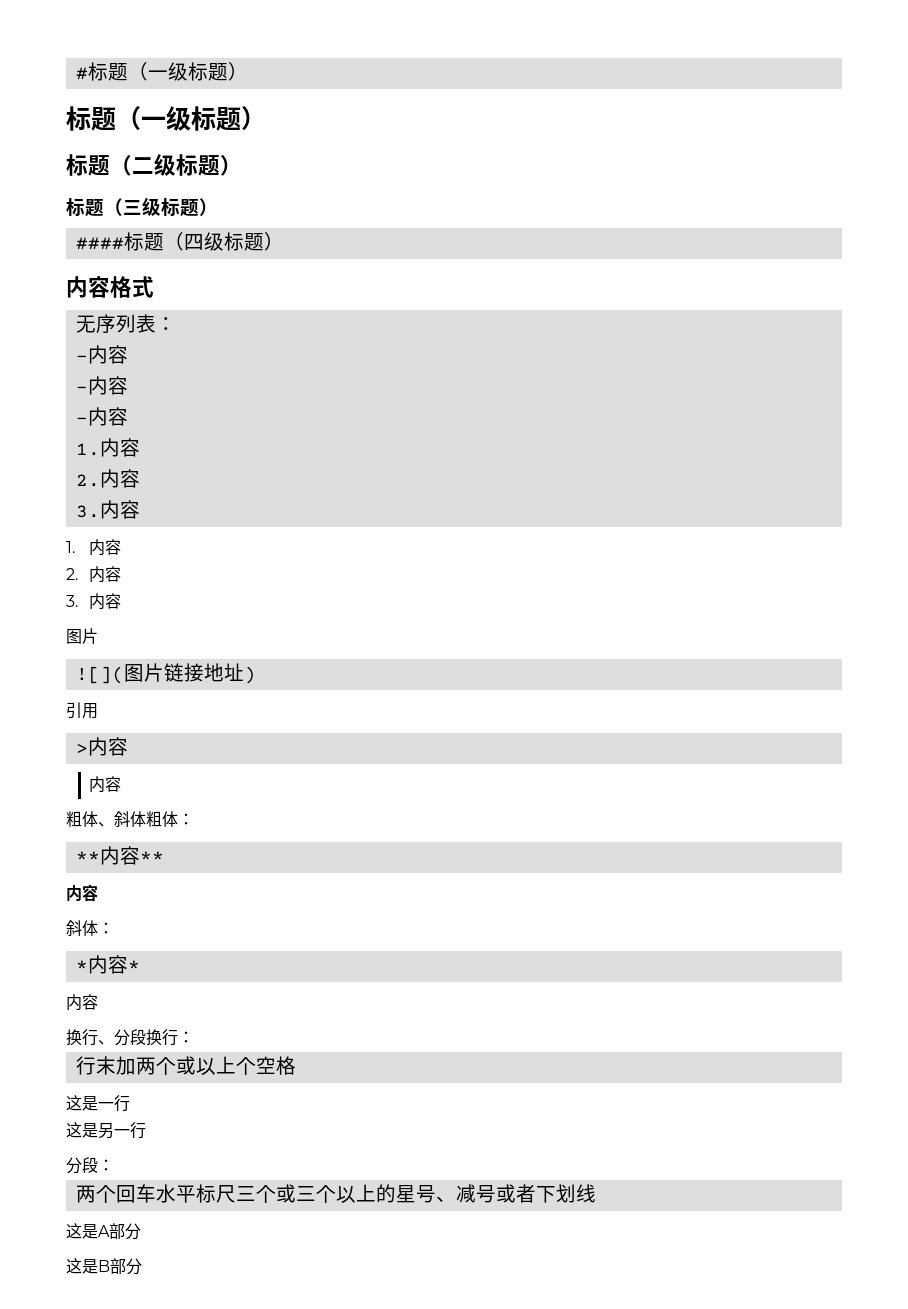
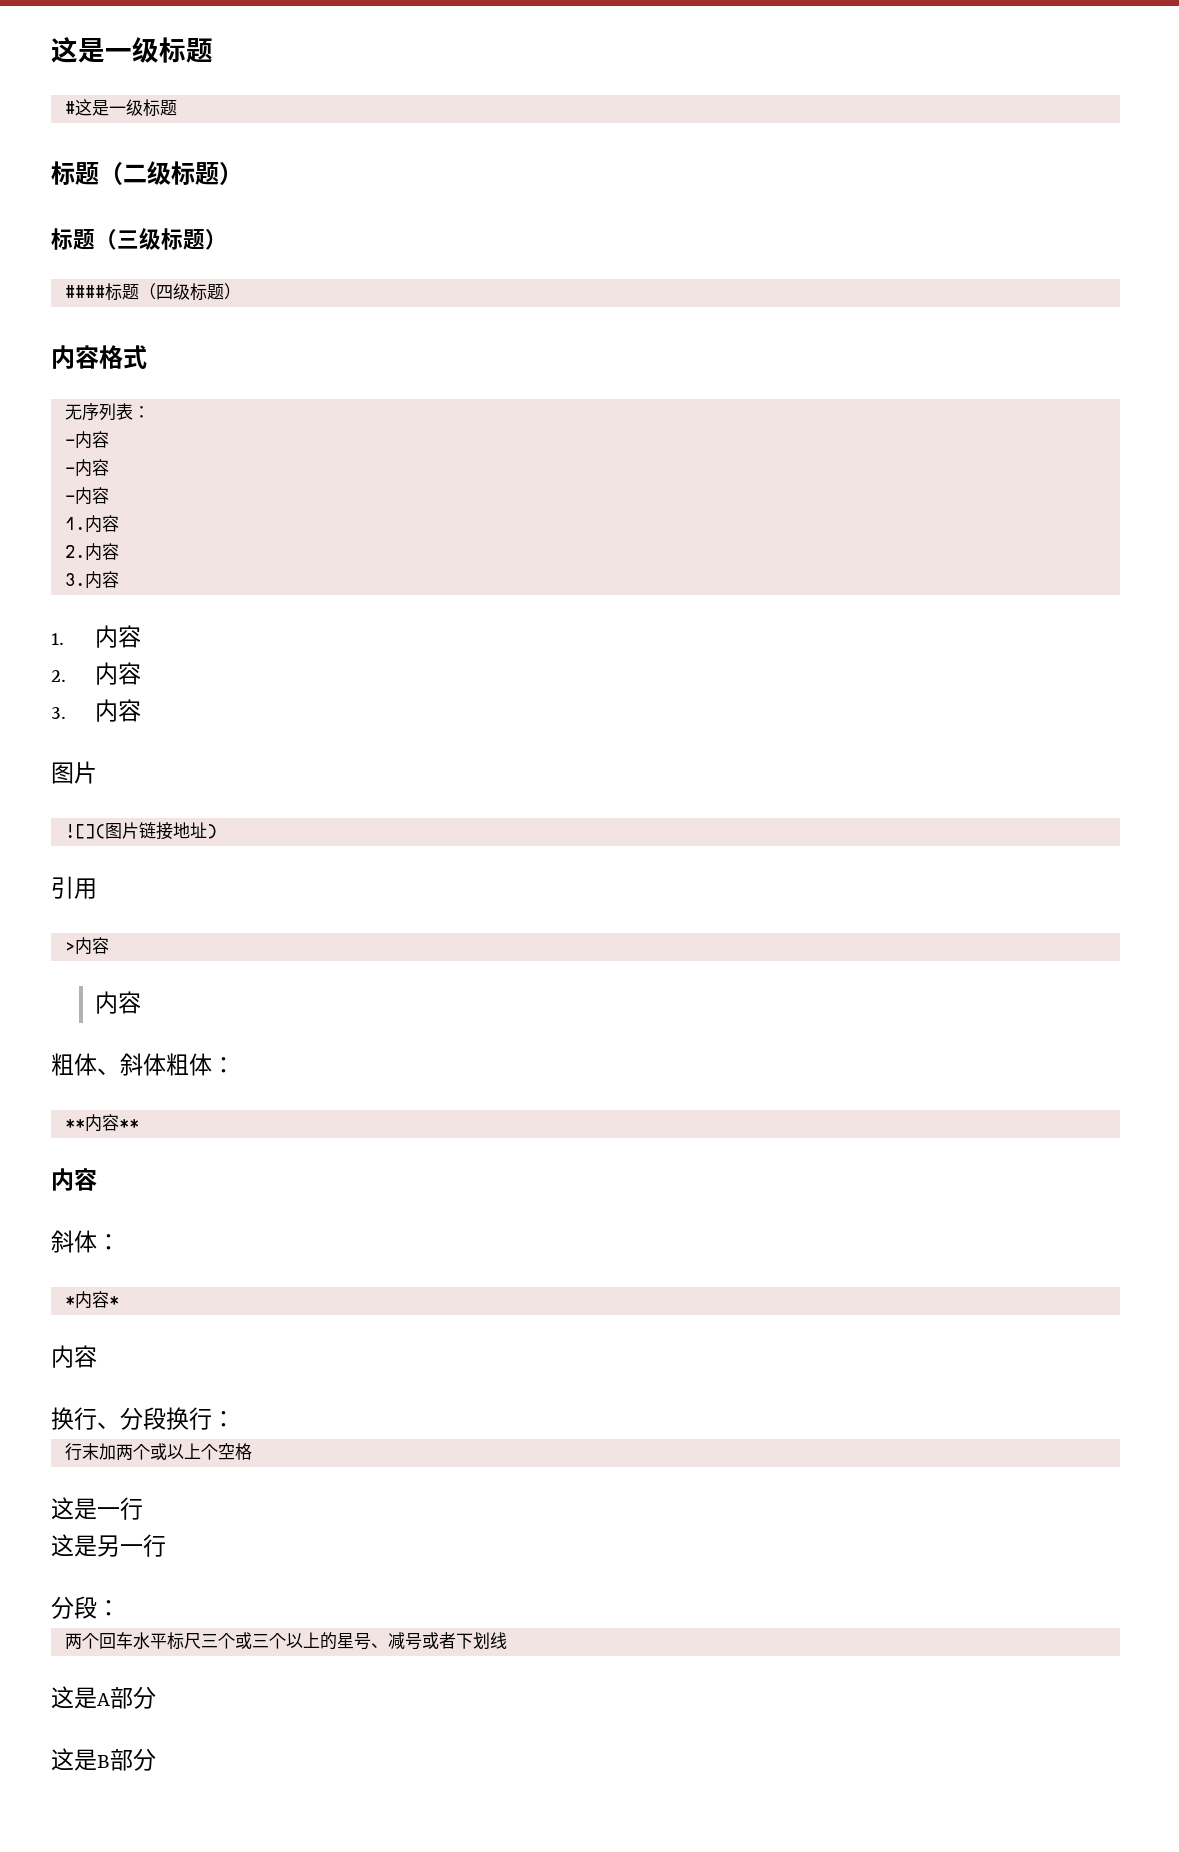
[75,62,248,81] [66,106,266,131] #标题（一级标题） // 标题（一级标题） -> [51,37,213,63] [64,99,177,117] 这是一级标题 // #这是一级标题

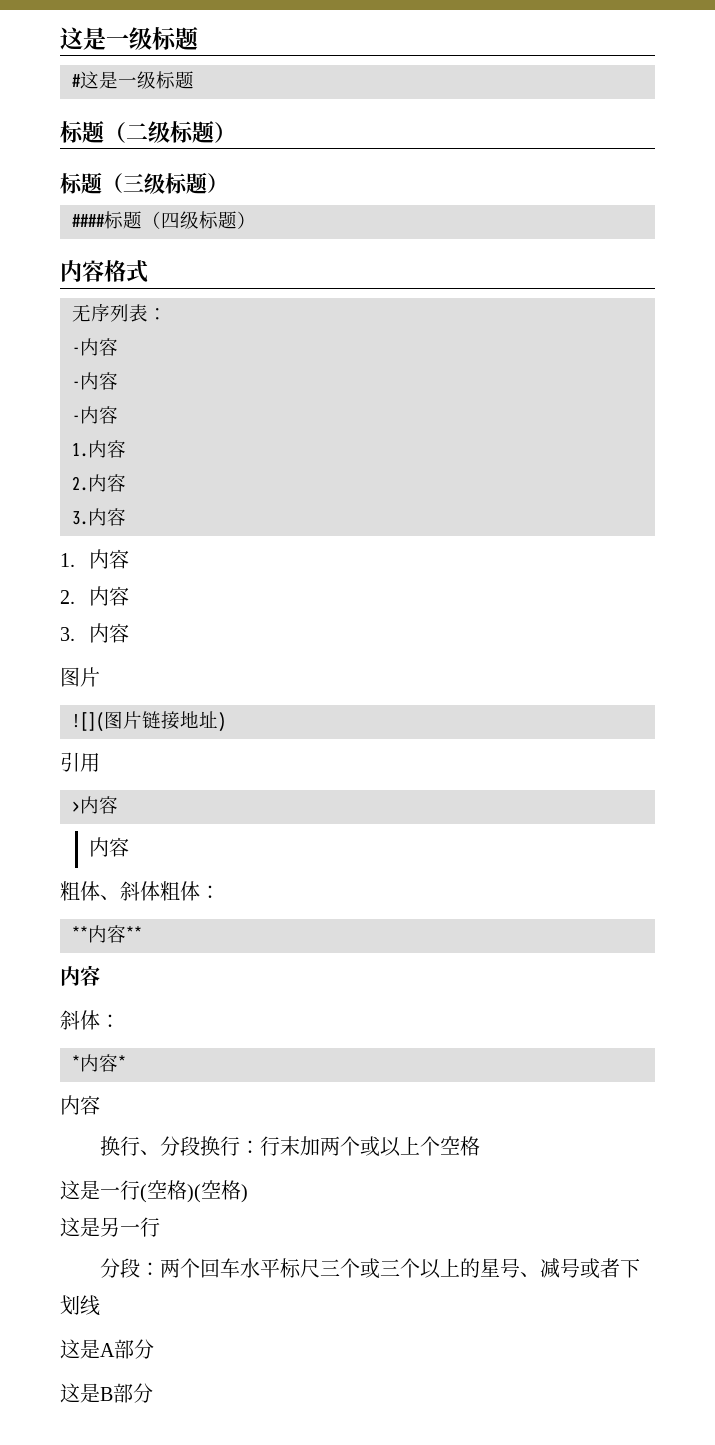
(235, 1419) // -> (261, 1147) none
(143, 1508) none -> [140,1180,248,1203] (空格)(空格)
(120, 1608) // -> (161, 1269) none

